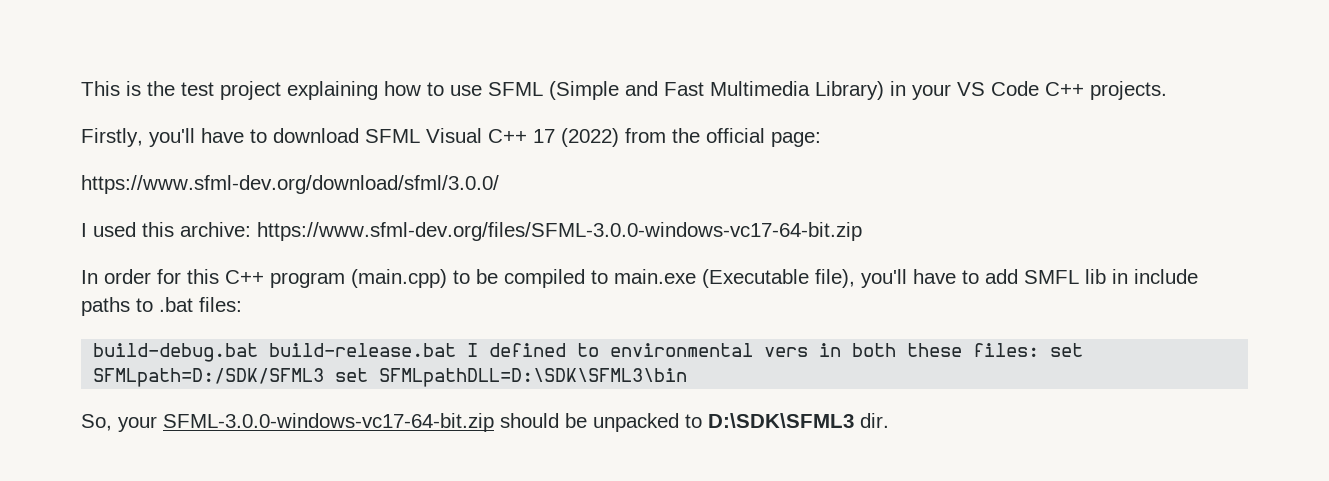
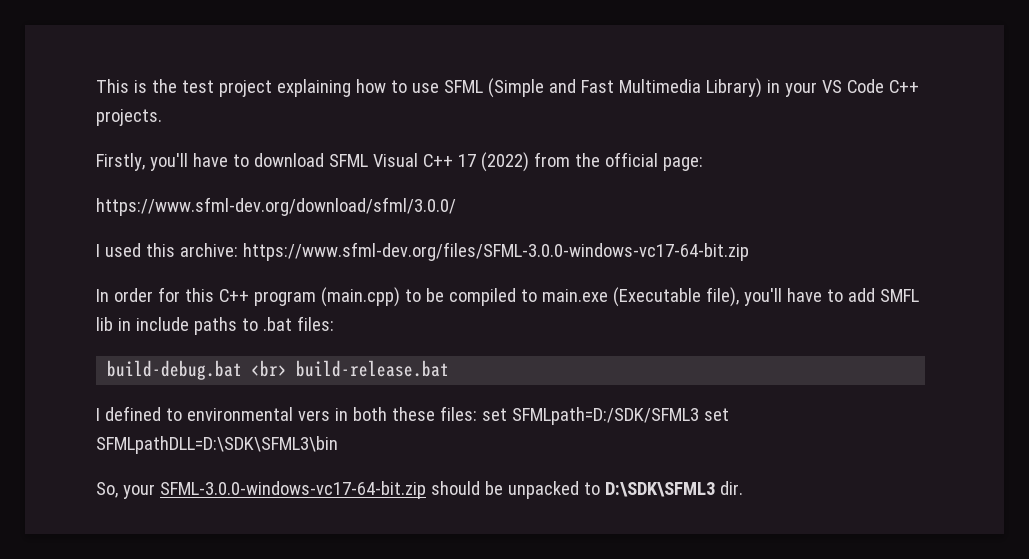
(259, 352) none -> [251,360,288,377] <br>
(457, 350) none -> (450, 368) //

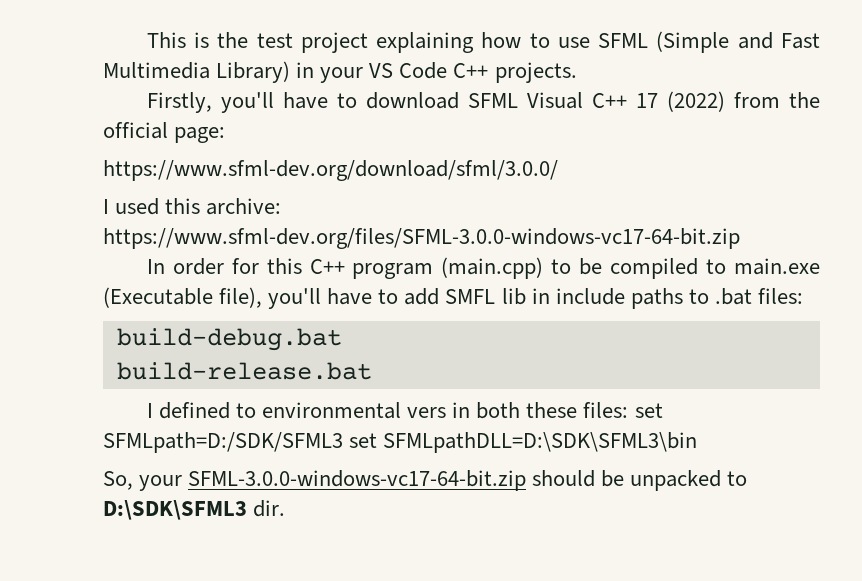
[251,360,288,377] <br> -> (342, 339) //

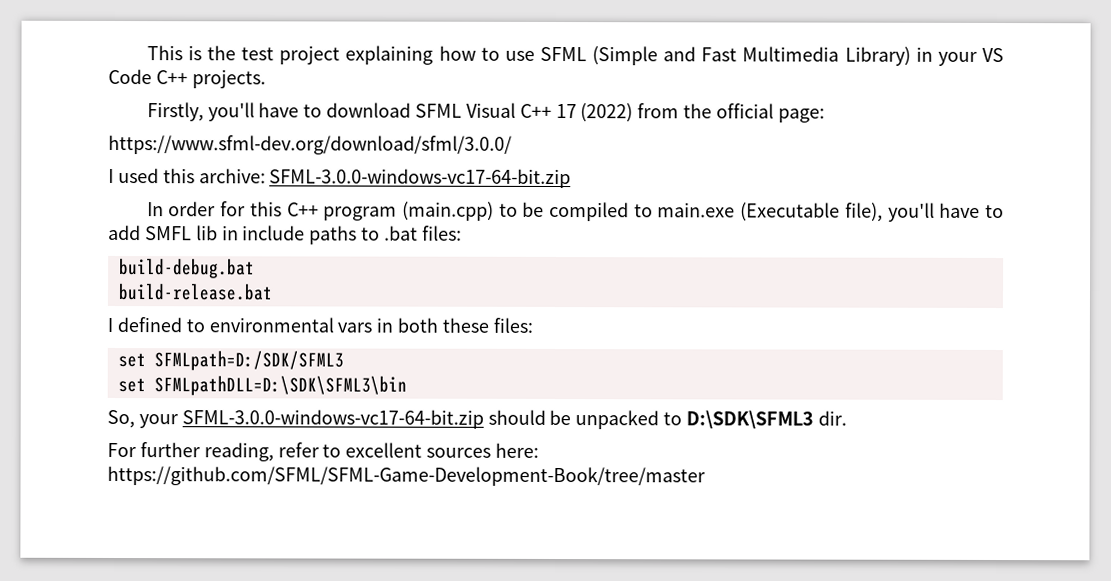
[103,228,740,249] https://www.sfml-dev.org/files/SFML-3.0.0-windows-vc17-64-bit.zip -> [269,168,572,189] SFML-3.0.0-windows-vc17-64-bit.zip
[407,407,447,418] vers -> [337,322,373,333] vars
(629, 410) none -> (533, 325) //
(343, 442) none -> (344, 360) //
(286, 508) none -> [107,442,540,462] [107,465,706,487] // For further reading, refer to excellent sources here: https://github.com/SFML/SFML-Game-Development-Book/tree/master

